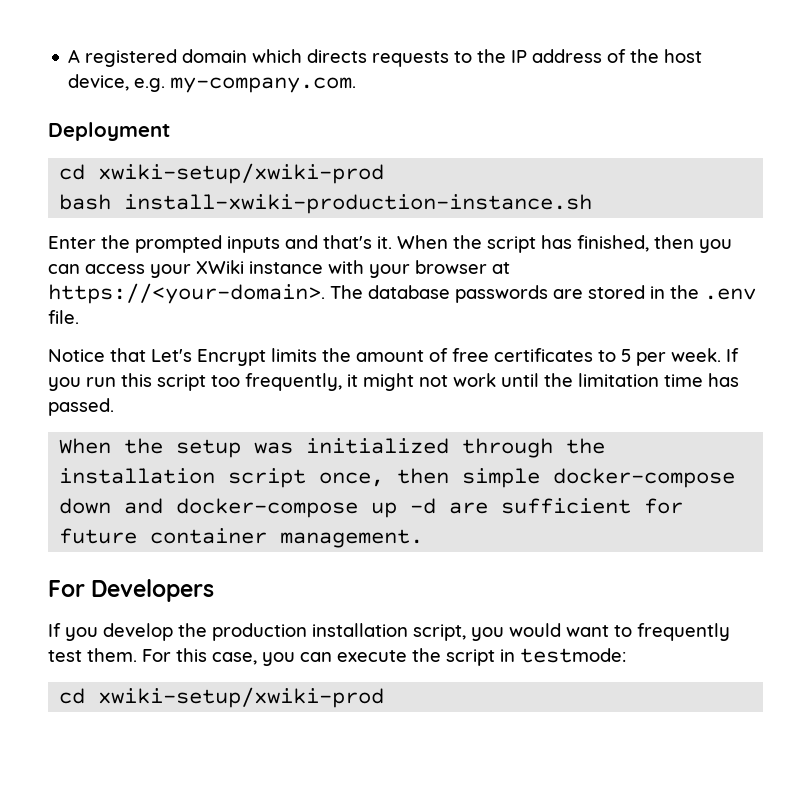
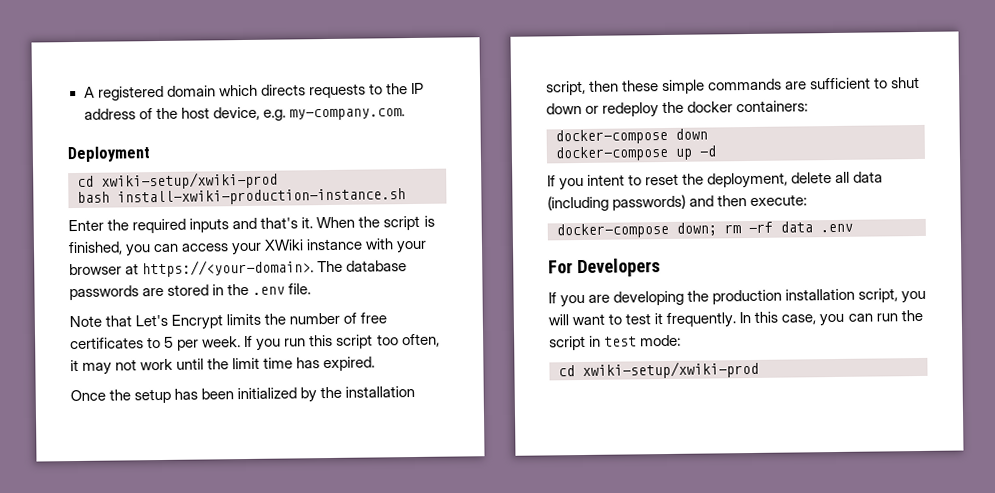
[135,235,222,253] prompted -> [132,218,187,234] required
[541,235,694,252] has finished, then -> [423,215,435,227] [68,241,123,256] is finished,
[48,349,105,362] Notice -> [69,315,102,328] Note
[356,350,424,362] amount -> [289,312,341,325] number
[245,373,414,391] frequently, it might -> [401,333,440,348] [70,359,113,375] often, it may
[578,373,659,387] limitation -> [232,357,261,370] limit
[48,398,114,416] [59,438,606,458] [59,468,541,488] passed. // When the setup was initialized through the installation script once, then simple -> [323,356,376,372] [70,385,416,404] [546,76,921,96] [546,100,809,118] expired. // Once the setup has been initialized by the installation script, then these simple commands are sufficient to shut down or redeploy the docker containers: //
[124,498,164,514] and -> (708, 134) //
[449,498,684,514] [59,528,424,548] are sufficient for future container management. -> [547,171,884,191] [547,194,808,212] [556,221,853,239] // If you intent to reset the deployment, delete all data (including passwords) and then execute: // docker-compose down; rm -rf data .env
[103,623,173,641] develop -> [588,290,685,306] are developing
[509,623,561,637] would -> [548,314,569,326] will
[637,623,730,641] [48,648,171,662] frequently test them. For -> [625,311,752,328] test it frequently. In
[337,650,407,662] execute -> [875,313,898,322] run
[520,648,626,663] testmode: -> [604,334,682,347] test mode:

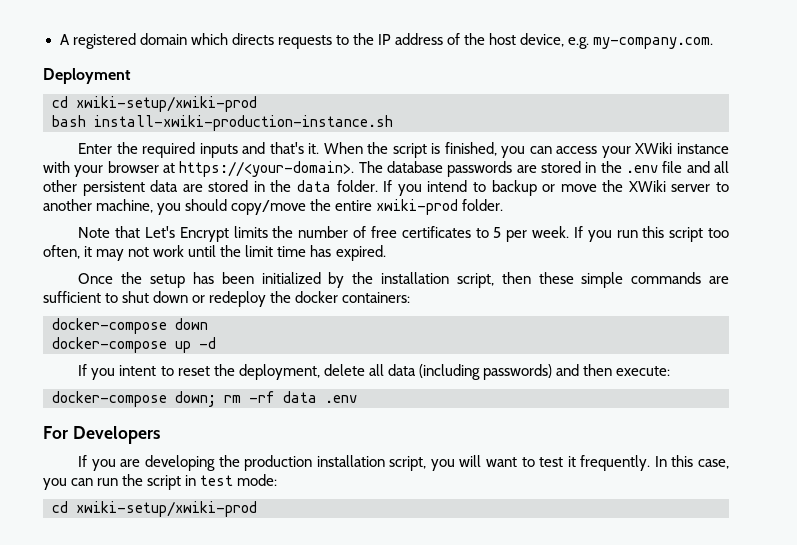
[288,283,312,295] file. -> [662,161,730,173] [43,180,729,196] [43,199,504,215] file and all other persistent data are stored in the data folder. If you intend to backup or move the XWiki server to another machine, you should copy/move the entire xwiki-prod folder.

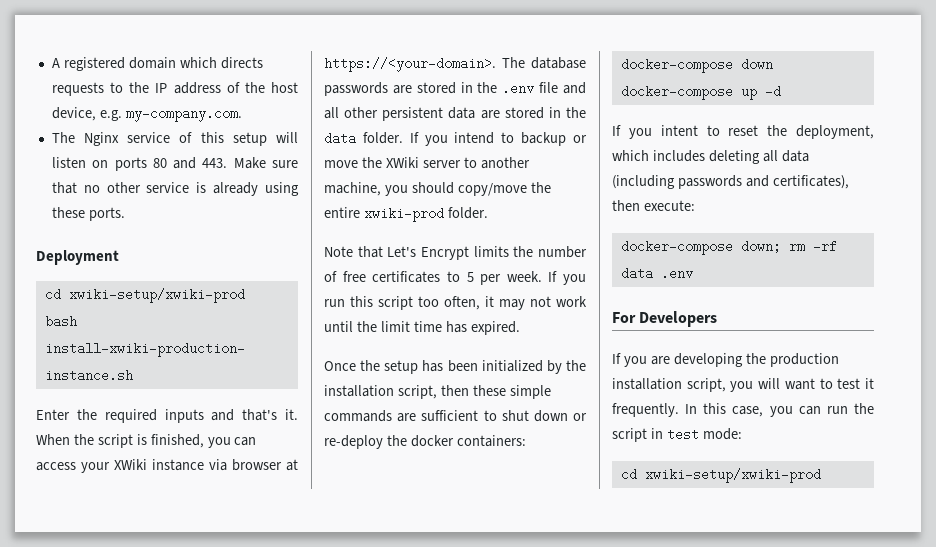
(714, 43) none -> [51,132,299,146] [51,157,298,171] [51,182,299,196] [51,207,125,221] // The Nginx service of this setup will listen on ports 80 and 443. Make sure that no other service is already using these ports.
[43,161,104,177] with your -> [209,459,227,471] via
[209,291,267,307] redeploy -> [324,435,383,449] re-deploy
[323,364,579,380] delete all data (including passwords) and -> [612,150,809,164] [612,175,849,189] which includes deleting all data (including passwords and certificates),

